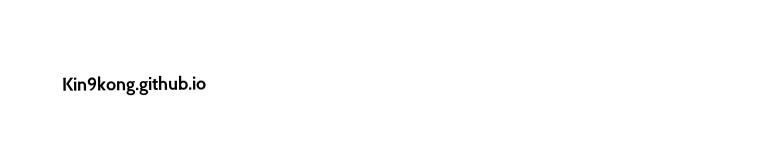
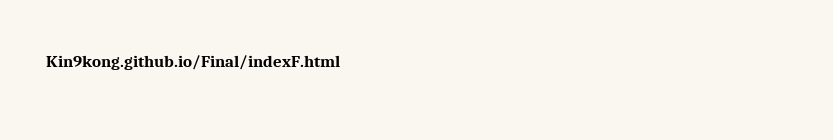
[61,75,207,96] Kin9kong.github.io -> [46,55,340,70] Kin9kong.github.io/Final/indexF.html

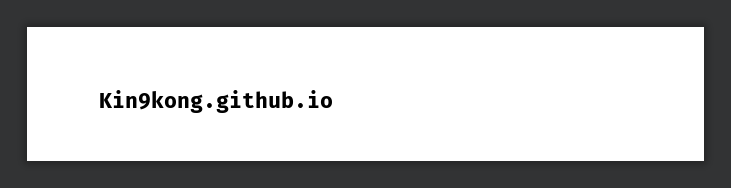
[46,55,340,70] Kin9kong.github.io/Final/indexF.html -> [99,90,333,113] Kin9kong.github.io

